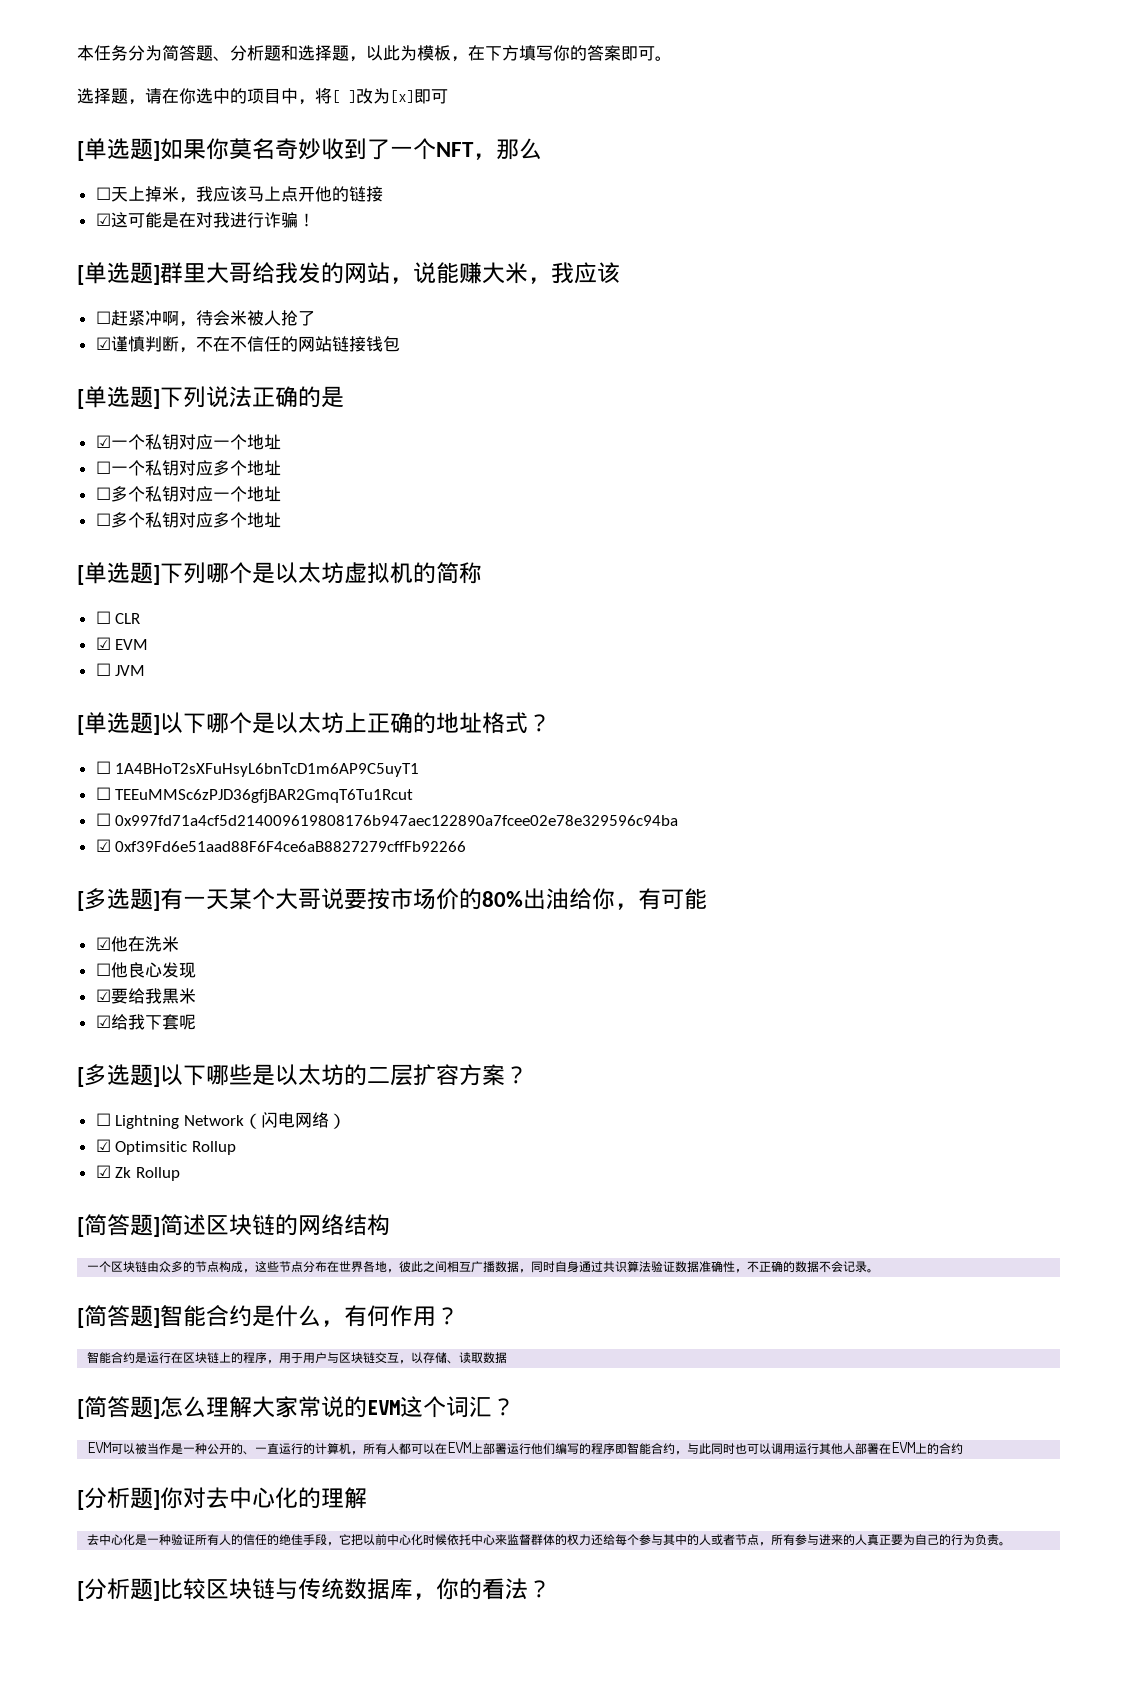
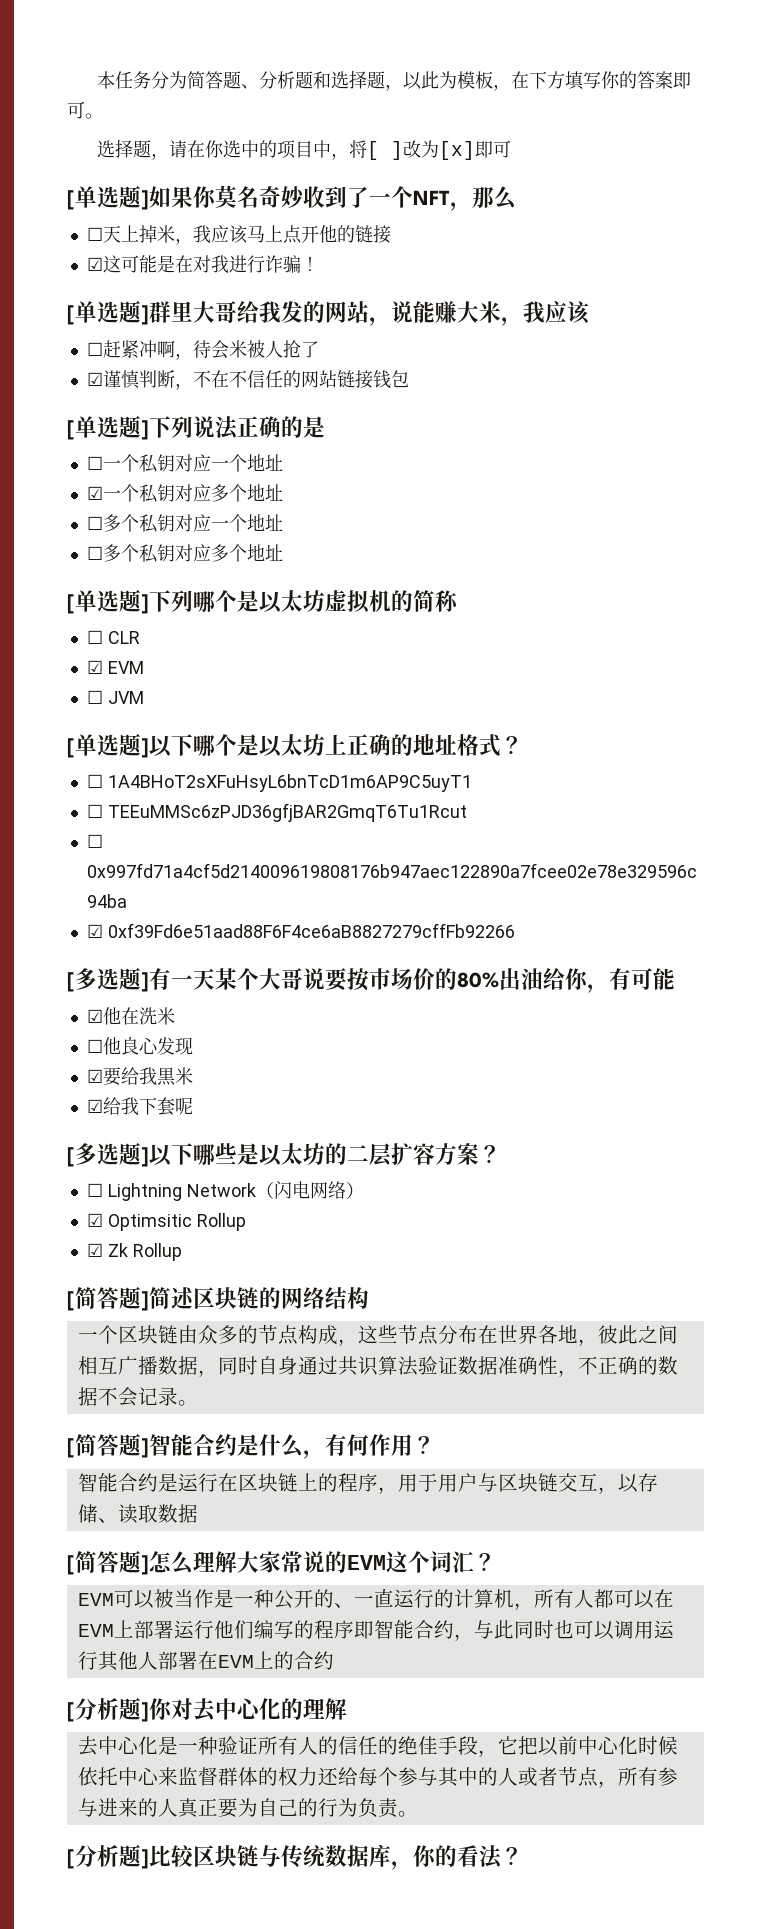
[95,435,111,448] ☑ -> [86,456,103,470] ☐
[95,461,111,474] ☐ -> [86,486,103,500] ☑

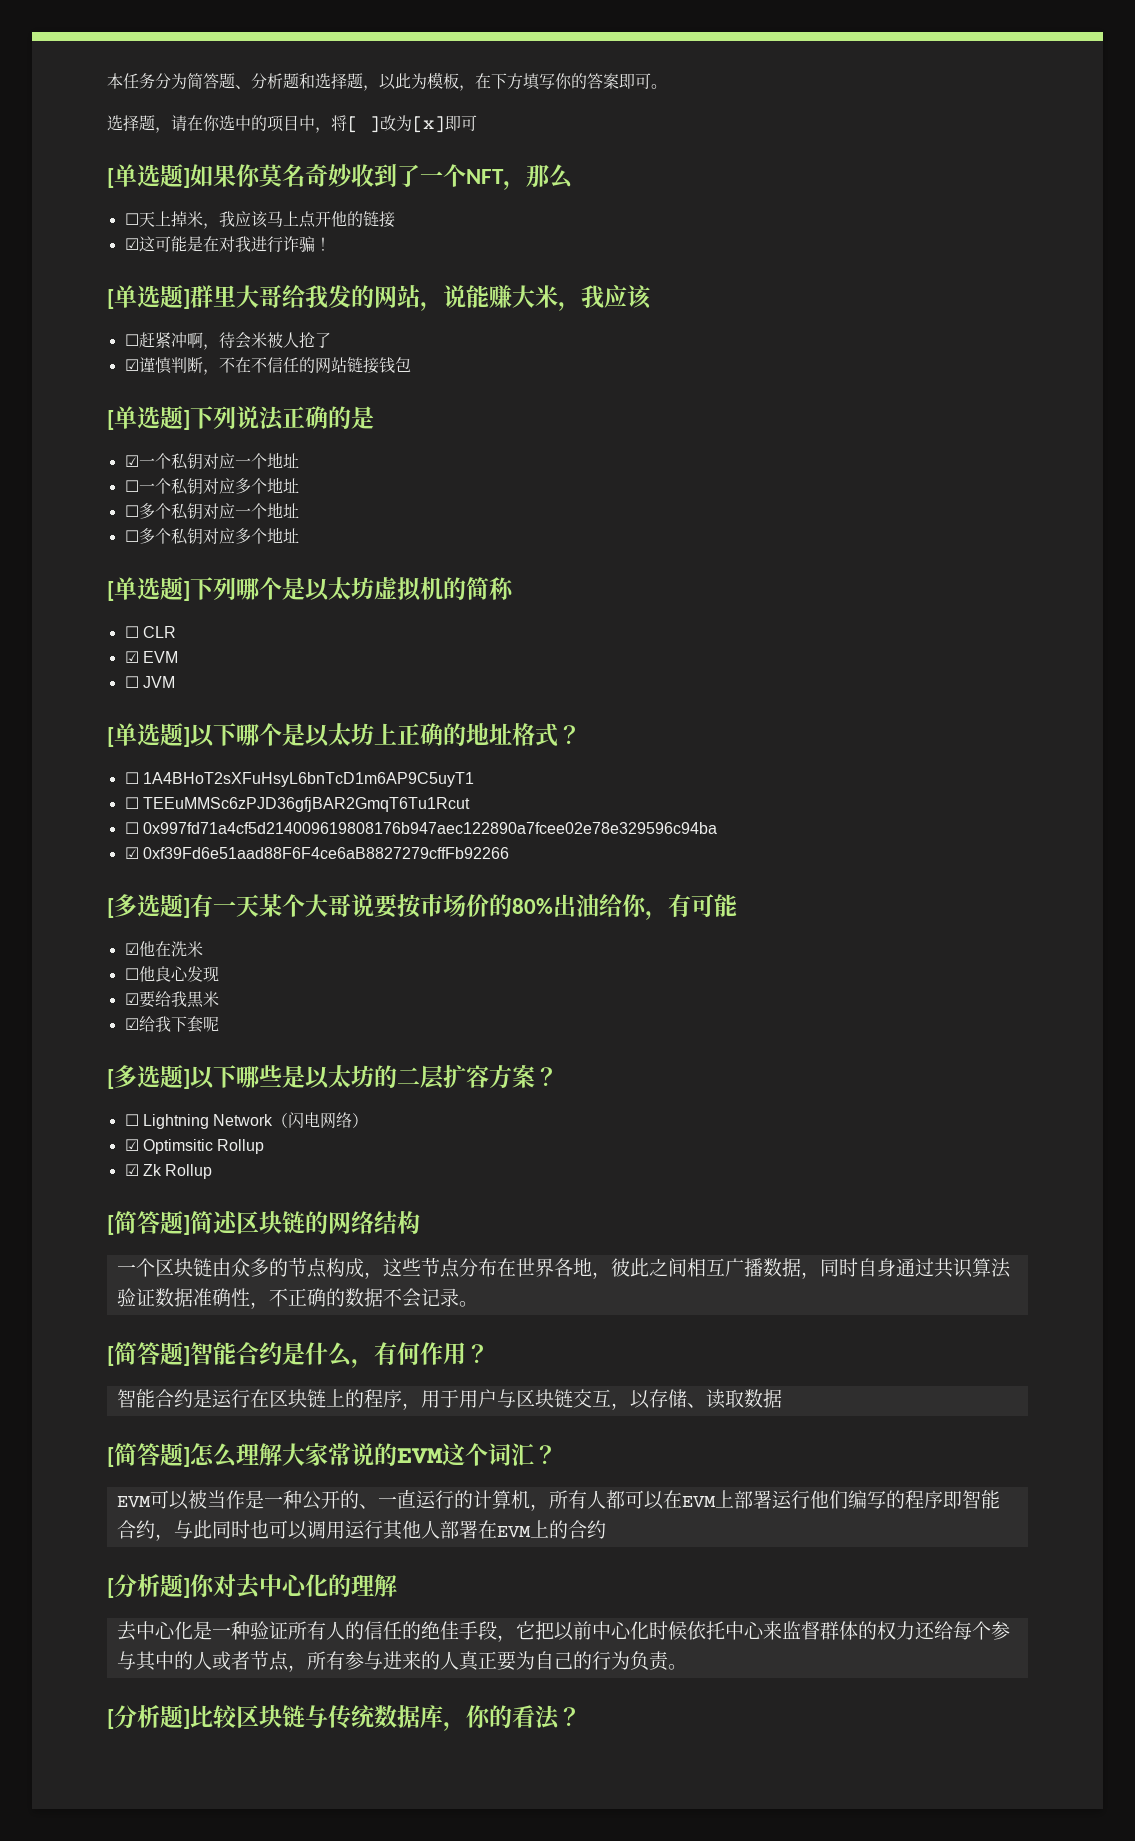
[86,456,103,470] ☐ -> [124,455,139,467] ☑
[86,486,103,500] ☑ -> [124,480,139,492] ☐

